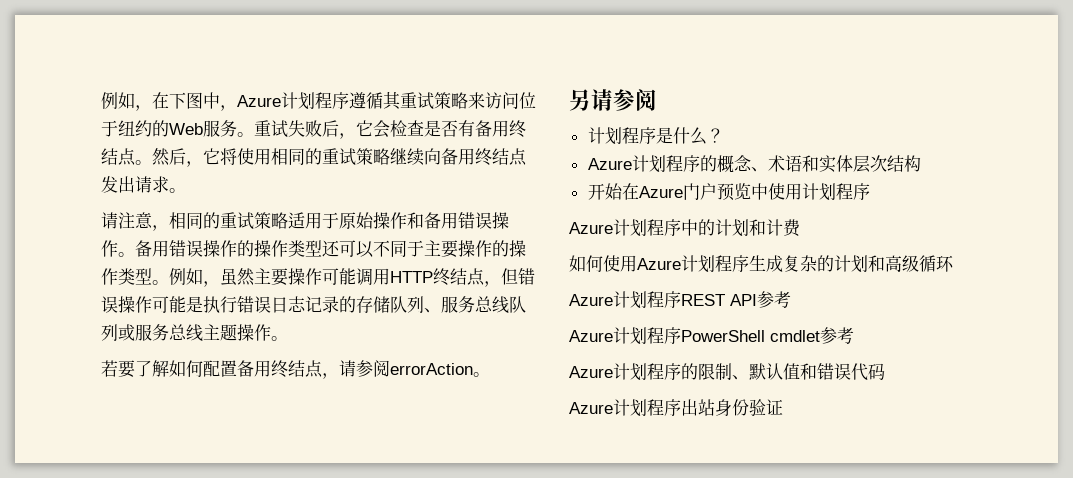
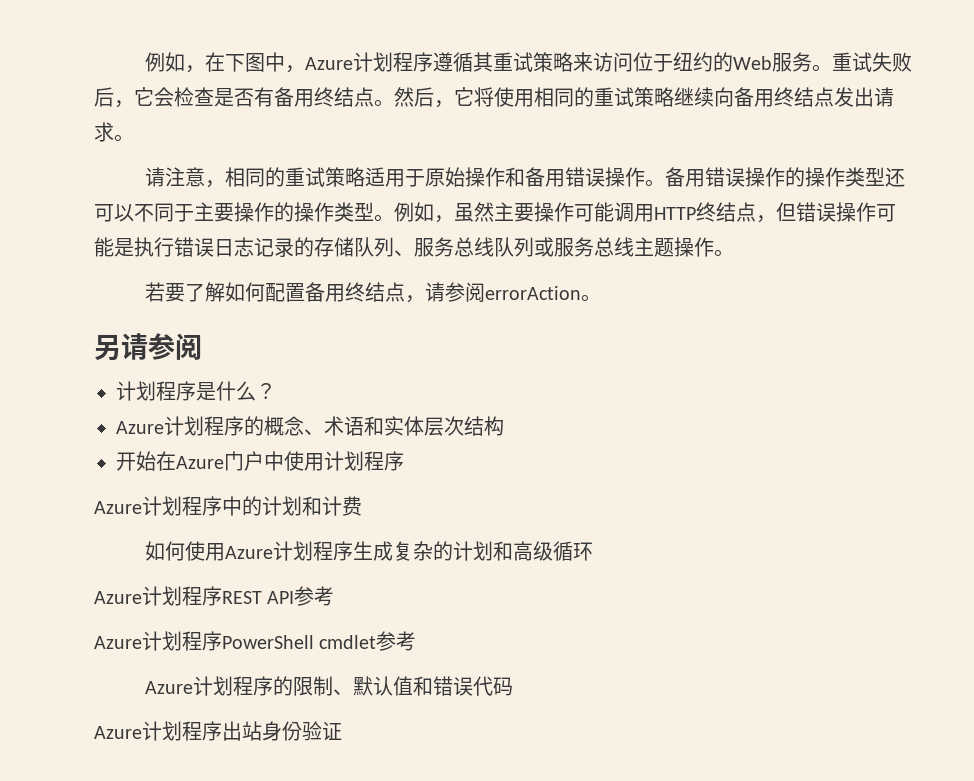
[716,183,751,201] 预览 -> (264, 461) none

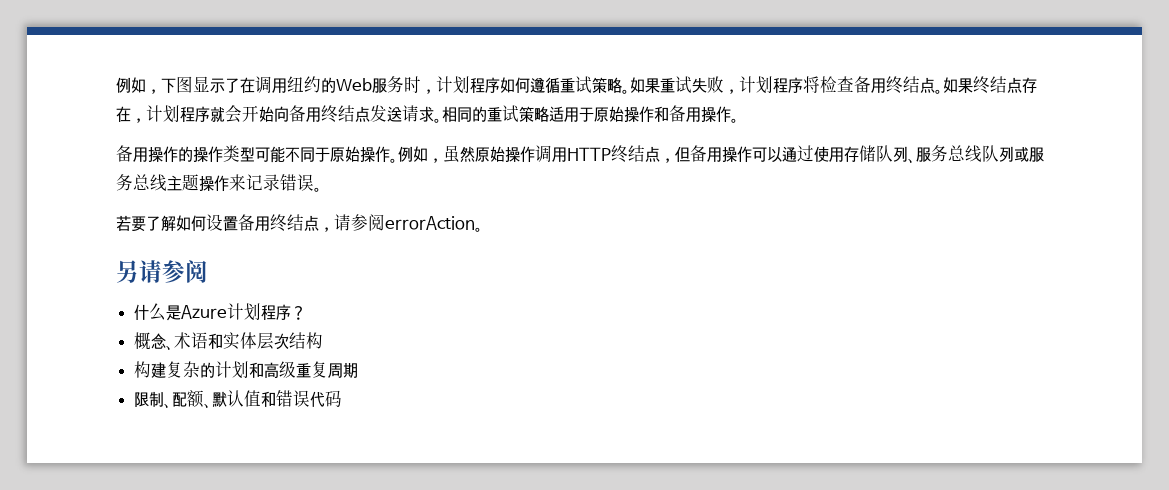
[145,52,913,73] [94,87,714,108] 例如，在下图中，Azure计划程序遵循其重试策略来访问位于纽约的Web服务。重试失败后，它会检查是否有备用终结点。然后，它将使用相同的重试策略继续 -> [116,76,1037,94] [116,105,274,123] 例如，下图显示了在调用纽约的Web服务时，计划程序如何遵循重试策略。如果重试失败，计划程序将检查备用终结点。如果终结点存在，计划程序就会开始
[854,87,874,107] 出 -> [387,106,402,122] 送
[145,167,226,188] // 请注意， -> (442, 120) none
[565,167,906,187] [94,202,614,223] 错误操作。备用错误操作的操作类型还可以不同于主要操作的操作类型。例如，虽然主要操作可能 -> [701,106,739,123] [116,145,535,163] 操作。 // 备用操作的操作类型可能不同于原始操作。例如，虽然原始操作
[796,202,896,222] [94,237,314,257] 错误操作可能是执行错误日志记录的 -> [690,145,844,163] 备用操作可以通过使用
(714, 247) none -> [229,174,314,191] 来记录错误
[265,283,286,302] 配 -> [206,214,223,231] 设
[116,381,276,401] [116,416,264,436] 计划程序是什么？ // Azure计划程序的 -> [134,303,307,321] 什么是Azure计划程序？ //
[116,451,404,471] [94,496,362,516] [145,541,594,561] [94,586,335,606] [94,631,417,651] [145,676,514,696] [94,721,342,741] 开始在Azure门户中使用计划程序 // Azure计划程序中的计划和计费 // 如何使用Azure计划程序生成复杂的计划和高级循环 // Azure计划程序REST API参考 // Azure计划程序PowerShell cmdlet参考 // Azure计划程序的限制、默认值和错误代码 // Azure计划程序出站身份验证 -> [134,361,359,379] [134,390,343,409] 构建复杂的计划和高级重复周期 // 限制、配额、默认值和错误代码

